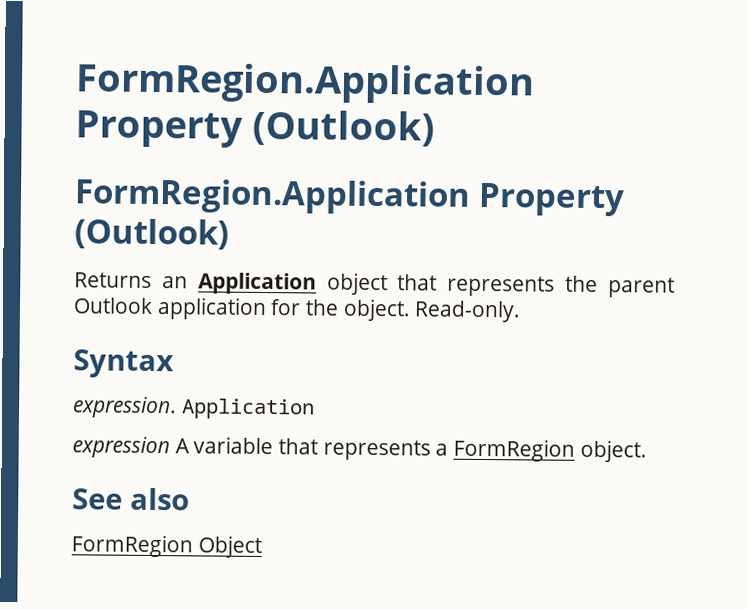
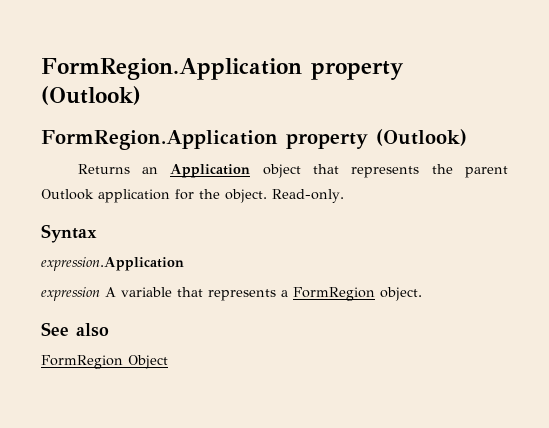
[75,62,535,105] [75,110,243,148] FormRegion.Application Property -> [41,58,404,80] FormRegion.Application property
[478,182,625,217] Property -> [286,133,368,149] property
[72,396,315,420] expression. Application -> [41,257,184,271] expression.Application

